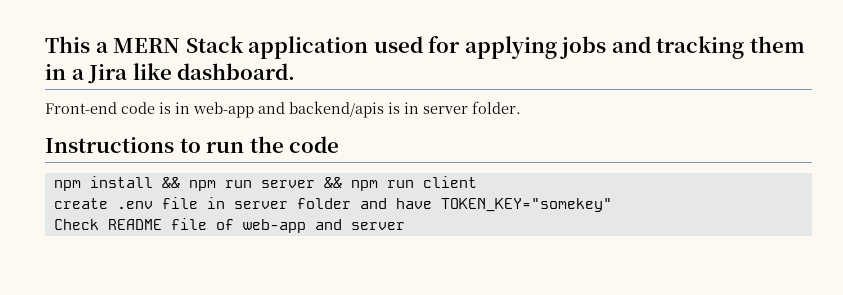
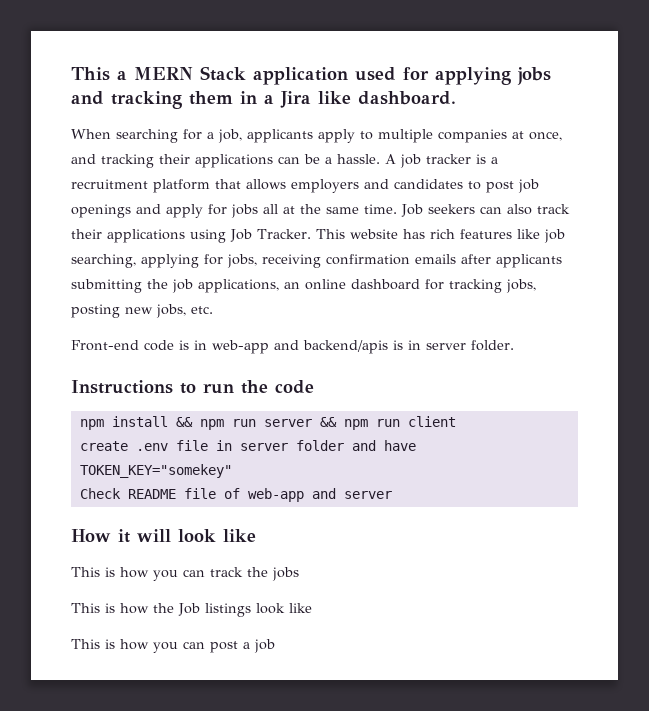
(296, 71) none -> [71,129,562,143] [71,154,498,168] [71,179,539,193] [71,204,570,218] [71,229,565,243] [71,254,562,268] [71,279,536,293] [71,304,213,318] // When searching for a job, applicants apply to multiple companies at once, and tracking their applications can be a hassle. A job tracker is a recruitment platform that allows employers and candidates to post job openings and apply for jobs all at the same time. Job seekers can also track their applications using Job Tracker. This website has rich features like job searching, applying for jobs, receiving confirmation emails after applicants submitting the job applications, an online dashboard for tracking jobs, posting new jobs, etc.
(405, 226) none -> [71,529,256,543] [71,567,299,581] [71,603,312,617] [71,639,275,653] // How it will look like // This is how you can track the jobs // This is how the Job listings look like // This is how you can post a job

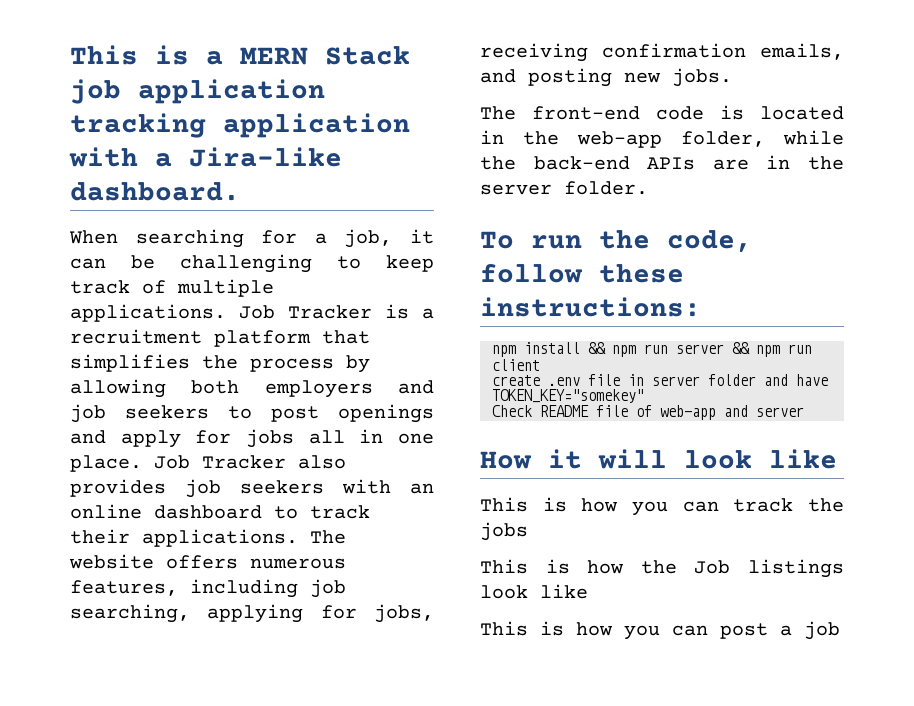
[71,67,110,81] This -> [70,45,189,65] This is
[253,67,551,85] [71,91,351,109] application used for applying jobs and tracking them in a Jira like -> [70,79,325,104] [70,113,410,138] [69,147,342,167] job application tracking application with a Jira-like
[247,129,562,143] [71,154,471,168] applicants apply to multiple companies at once, and tracking their applications can be a hassle. A job tracker -> [410,229,434,244] [70,254,434,273] [70,279,274,297] [70,304,372,322] it can be challenging to keep track of multiple applications. Job Tracker
[246,179,463,193] allows employers and candidates -> [70,354,370,373] [70,379,434,398] [70,404,209,423] simplifies the process by allowing both employers and job seekers
[518,179,539,193] job -> (319, 414) none
[283,204,570,217] [71,229,540,243] at the same time. Job seekers can also track their applications using Job Tracker. This website has rich features like -> [359,429,434,444] [70,455,346,472] [70,479,434,498] [70,504,370,519] [70,529,346,547] [69,554,346,569] [70,579,298,598] in one place. Job Tracker also provides job seekers with an online dashboard to track their applications. The website offers numerous features, including
[415,254,562,268] [71,279,536,293] [71,304,213,318] [71,340,514,354] [71,380,314,394] emails after applicants submitting the job applications, an online dashboard for tracking jobs, posting new jobs, etc. // Front-end code is in web-app and backend/apis is in server folder. // Instructions to run the code -> [760,43,844,60] [480,68,732,87] [480,105,844,120] [480,130,844,148] [480,155,844,170] [480,181,648,195] [480,230,752,253] [480,264,684,283] [480,297,701,317] emails, and posting new jobs. // The front-end code is located in the web-app folder, while the back-end APIs are in the server folder. // To run the code, follow these instructions:

